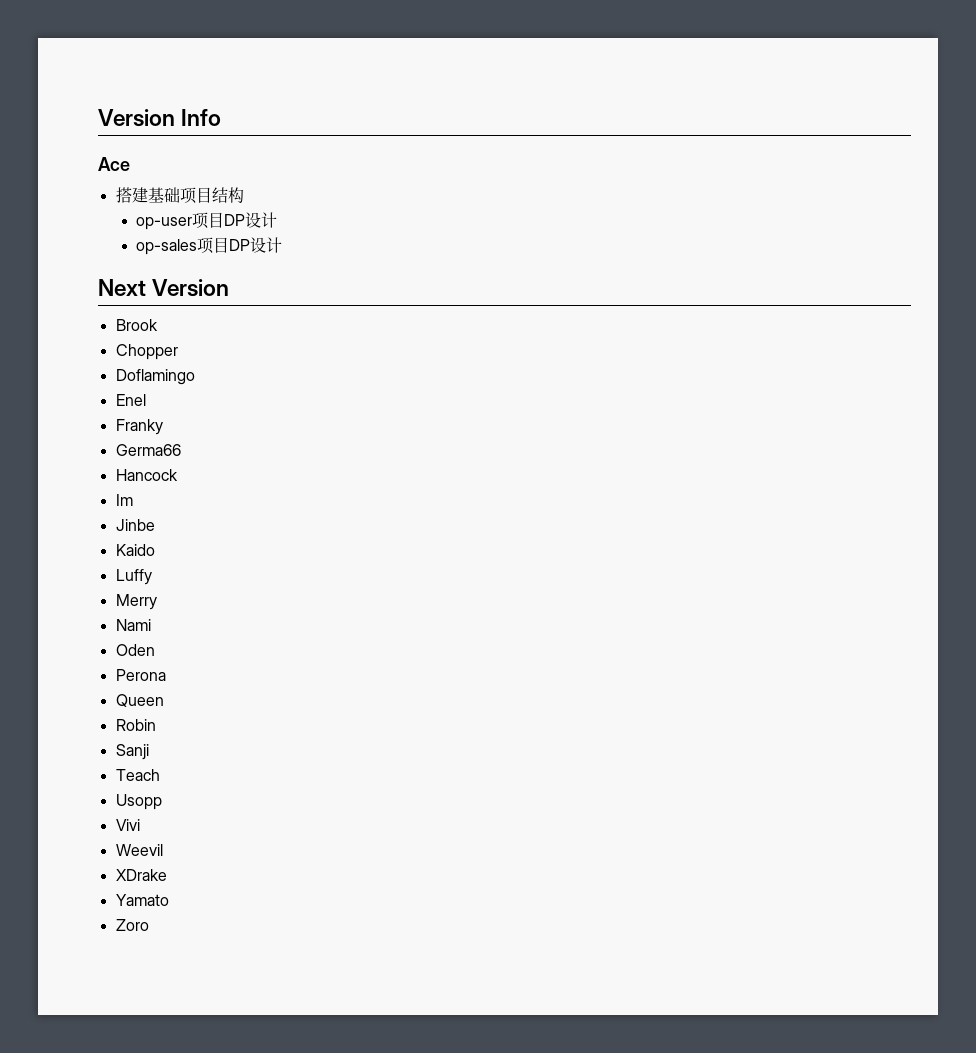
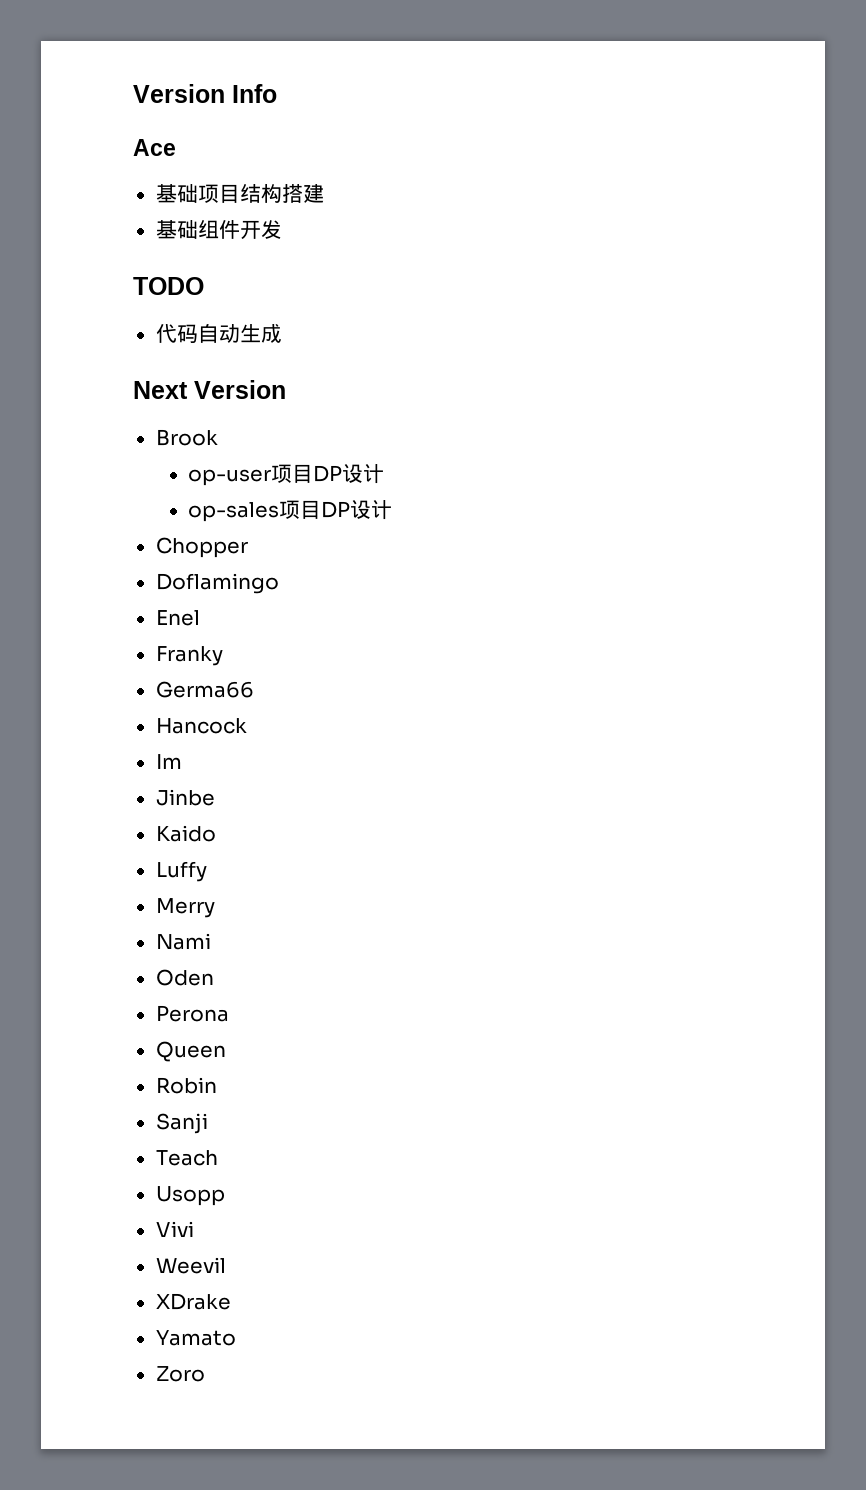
[115,187,148,203] 搭建 -> (176, 147) none
(244, 195) none -> [281,184,324,203] [155,220,282,240] [133,277,204,295] [155,323,282,343] [133,380,286,399] [155,429,218,446] 搭建 // 基础组件开发 // TODO // 代码自动生成 // Next Version // Brook
[98,279,230,297] [115,319,158,331] // Next Version // Brook -> (393, 510) none

